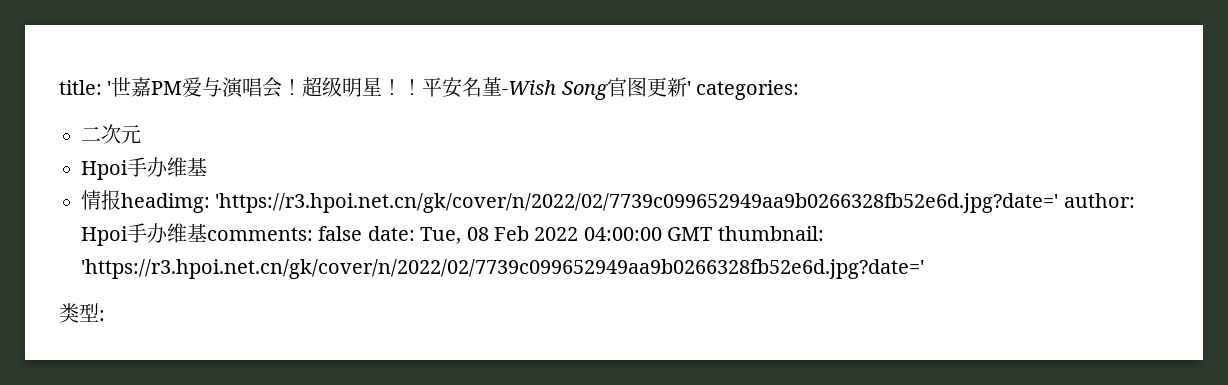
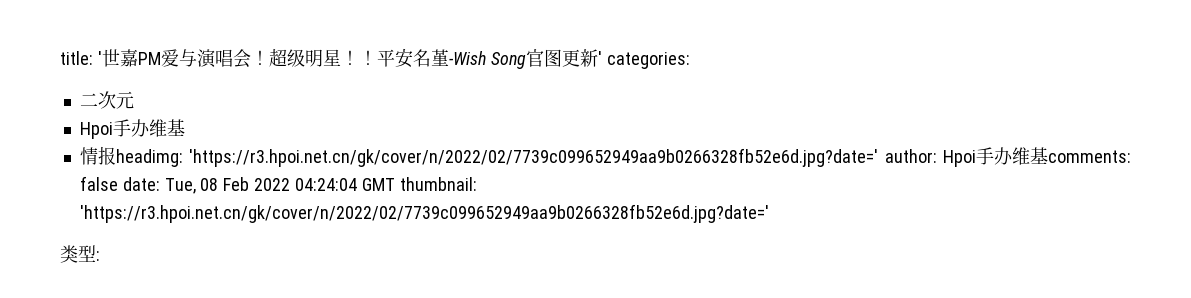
[583,227,662,241] 04:00:00 -> [294,178,357,191] 04:24:04

